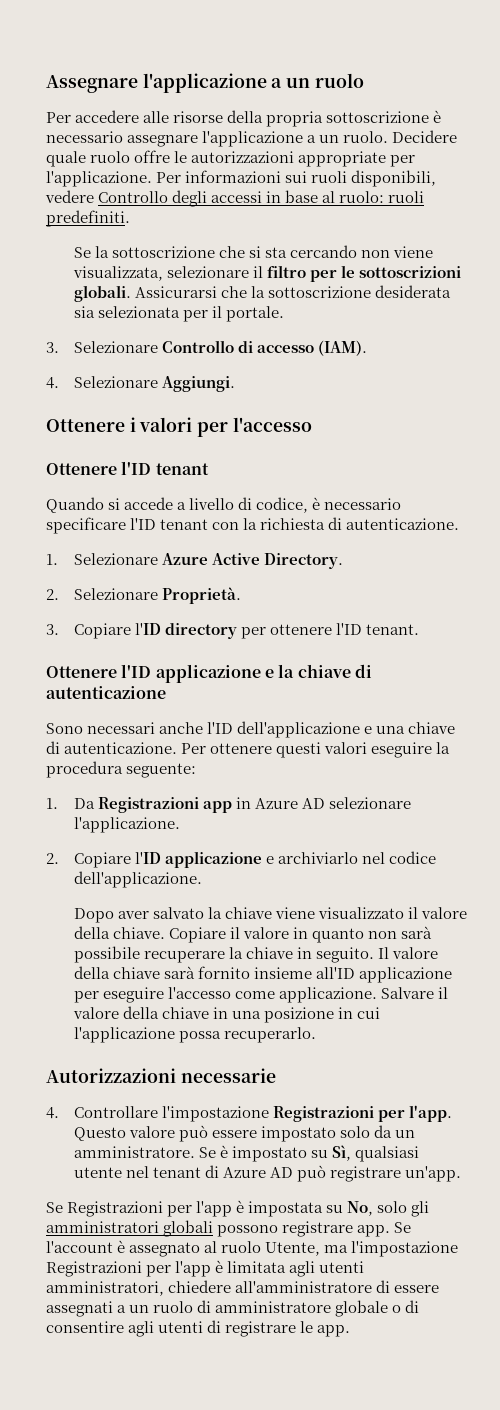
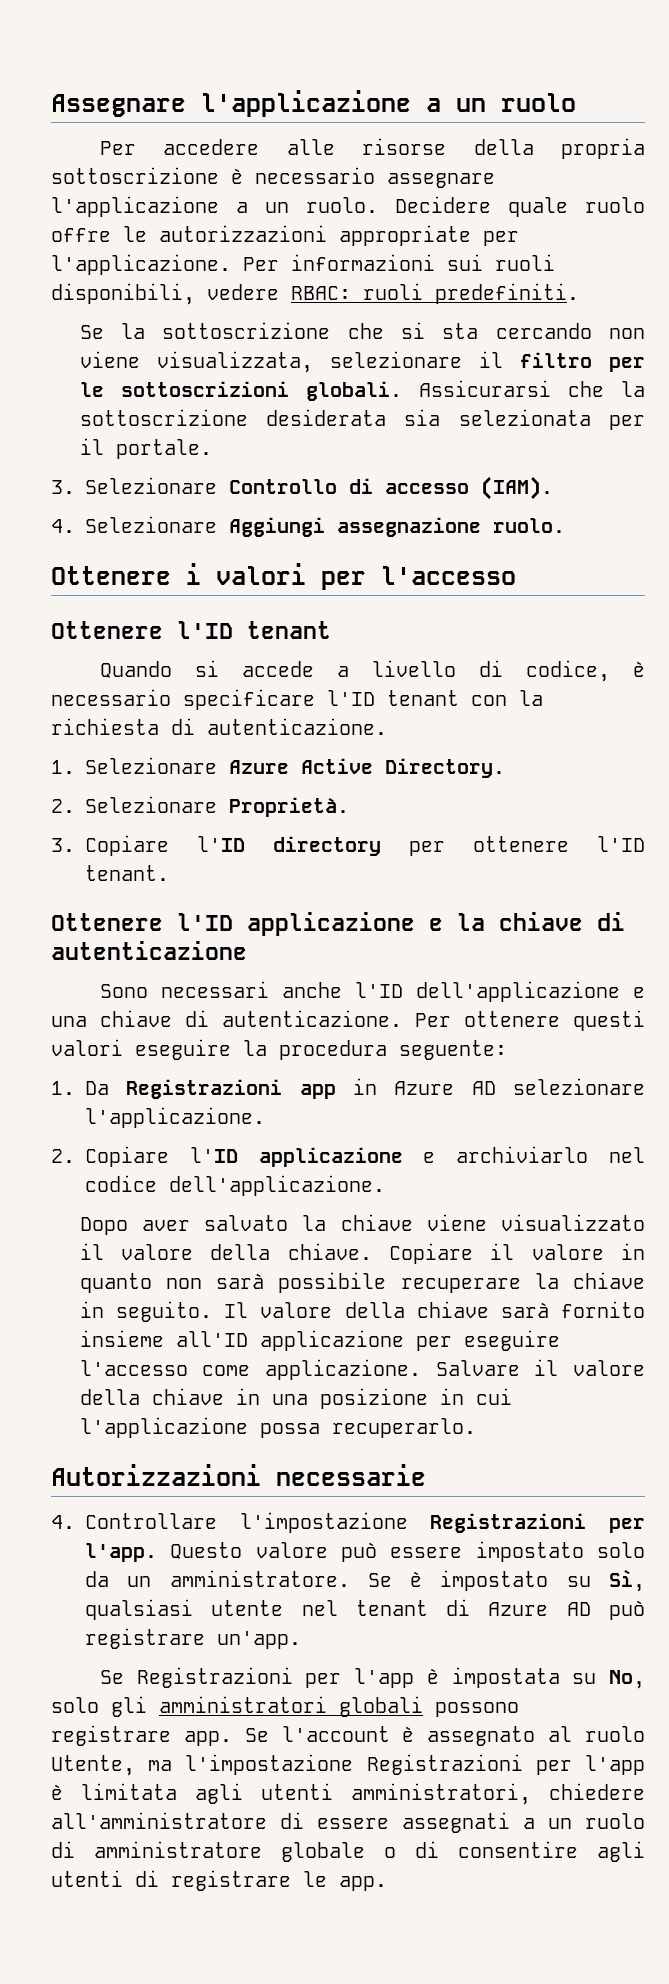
[98,190,385,207] Controllo degli accessi in base al ruolo: -> [291,286,351,300] RBAC:
[161,376,235,392] Aggiungi. -> [229,517,565,537] Aggiungi assegnazione ruolo.

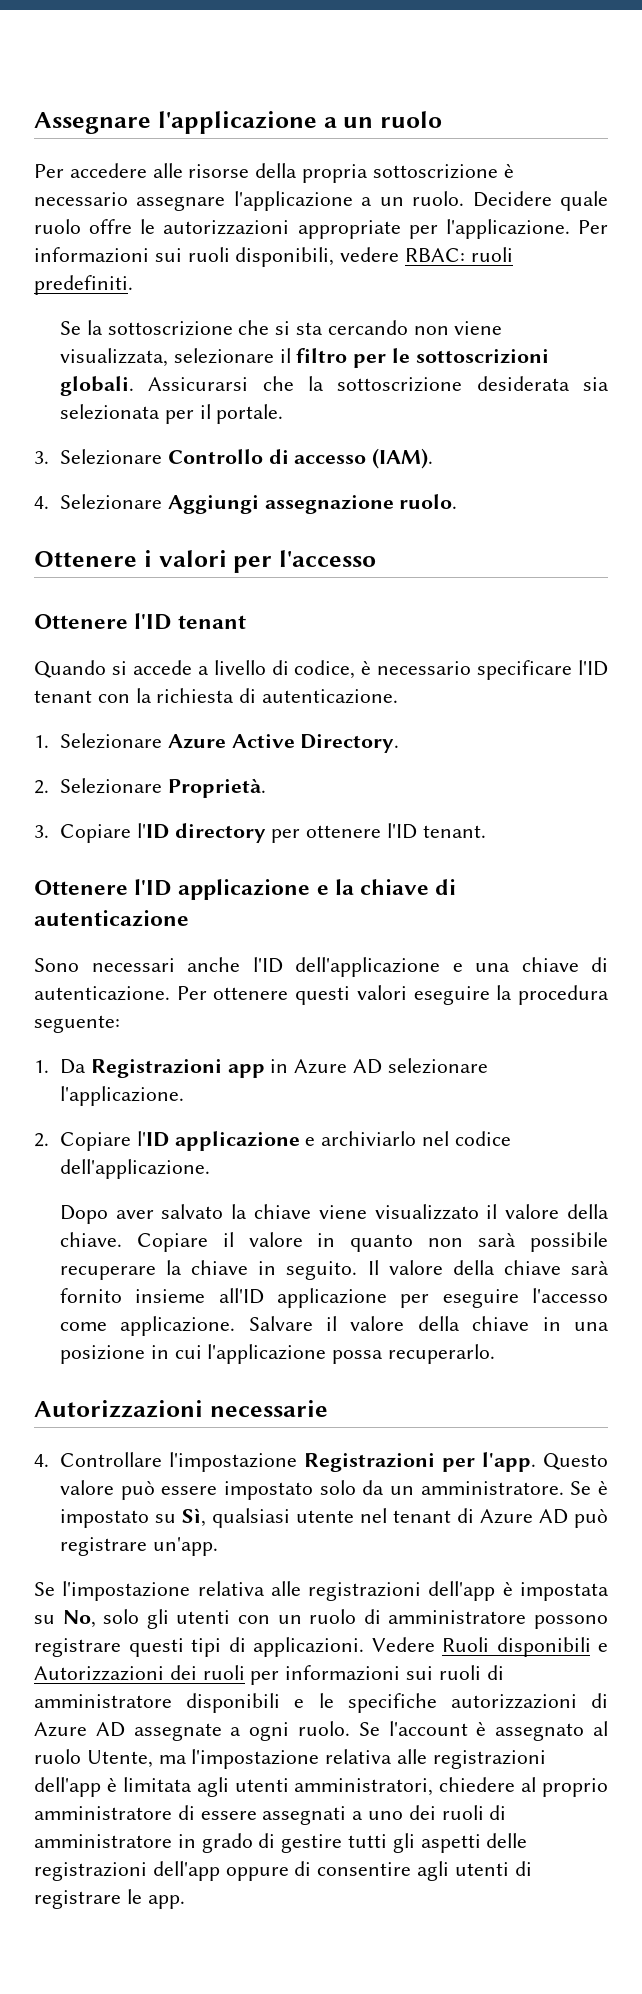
[136,1667,415,1688] Registrazioni per l'app -> [62,1581,496,1601] l'impostazione relativa alle registrazioni dell'app
[159,1696,519,1717] [51,1725,232,1746] amministratori globali possono registrare app. -> [176,1609,609,1629] [34,1637,608,1657] [34,1665,504,1685] [34,1693,608,1713] [34,1721,350,1741] utenti con un ruolo di amministratore possono registrare questi tipi di applicazioni. Vedere Ruoli disponibili e Autorizzazioni dei ruoli per informazioni sui ruoli di amministratore disponibili e le specifiche autorizzazioni di Azure AD assegnate a ogni ruolo.
[366,1754,645,1775] Registrazioni per l'app -> [325,1749,546,1769] [34,1777,101,1797] relativa alle registrazioni dell'app
[51,1812,267,1829] all'amministratore -> [521,1777,608,1797] [34,1806,172,1820] al proprio amministratore
[548,1813,645,1829] [51,1841,396,1862] un ruolo di amministratore globale o -> [368,1805,507,1820] [34,1833,528,1853] [34,1861,289,1881] uno dei ruoli di amministratore in grado di gestire tutti gli aspetti delle registrazioni dell'app oppure

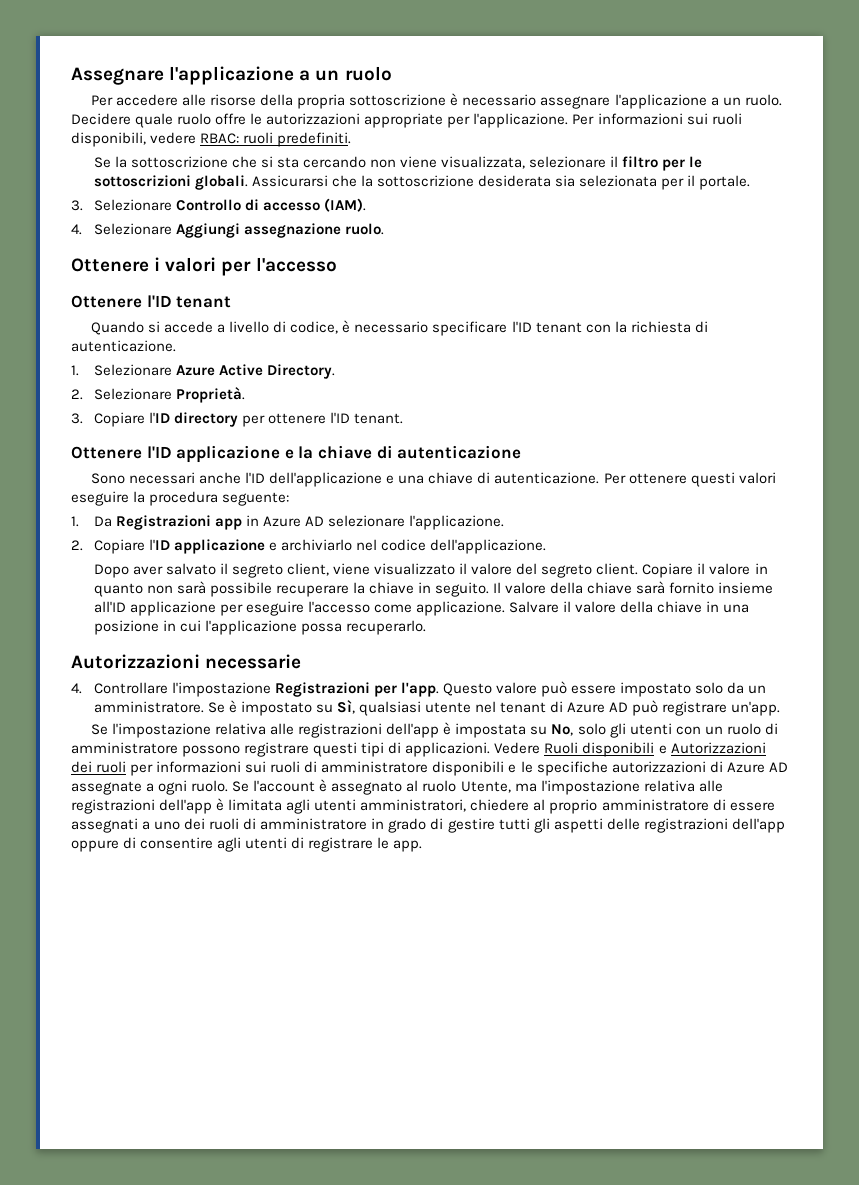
[231,1204,312,1219] la chiave -> [219,563,329,578] il segreto client,
[567,1204,609,1219] [59,1232,122,1247] della chiave. -> [516,563,639,578] del segreto client.

